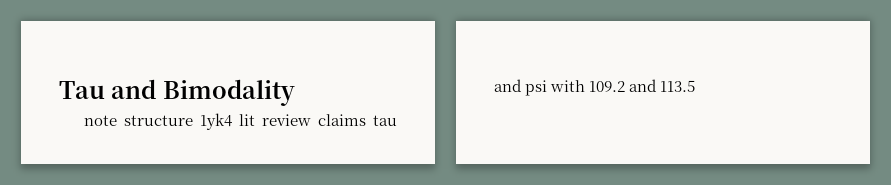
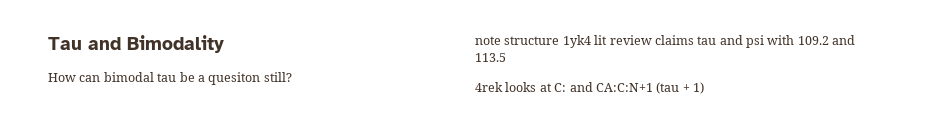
(295, 92) none -> [48,72,292,85] // How can bimodal tau be a quesiton still?
(696, 86) none -> [475,82,704,94] // 4rek looks at C: and CA:C:N+1 (tau + 1)

